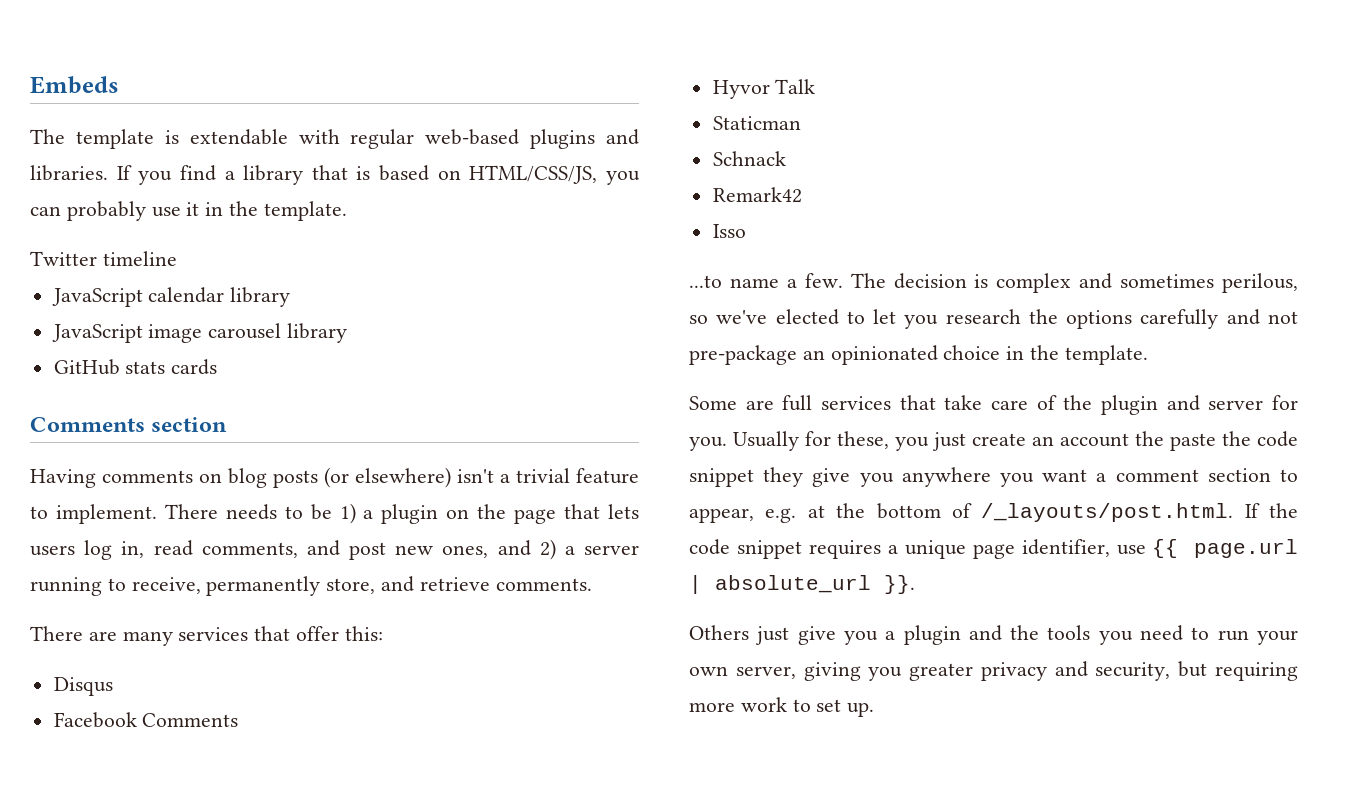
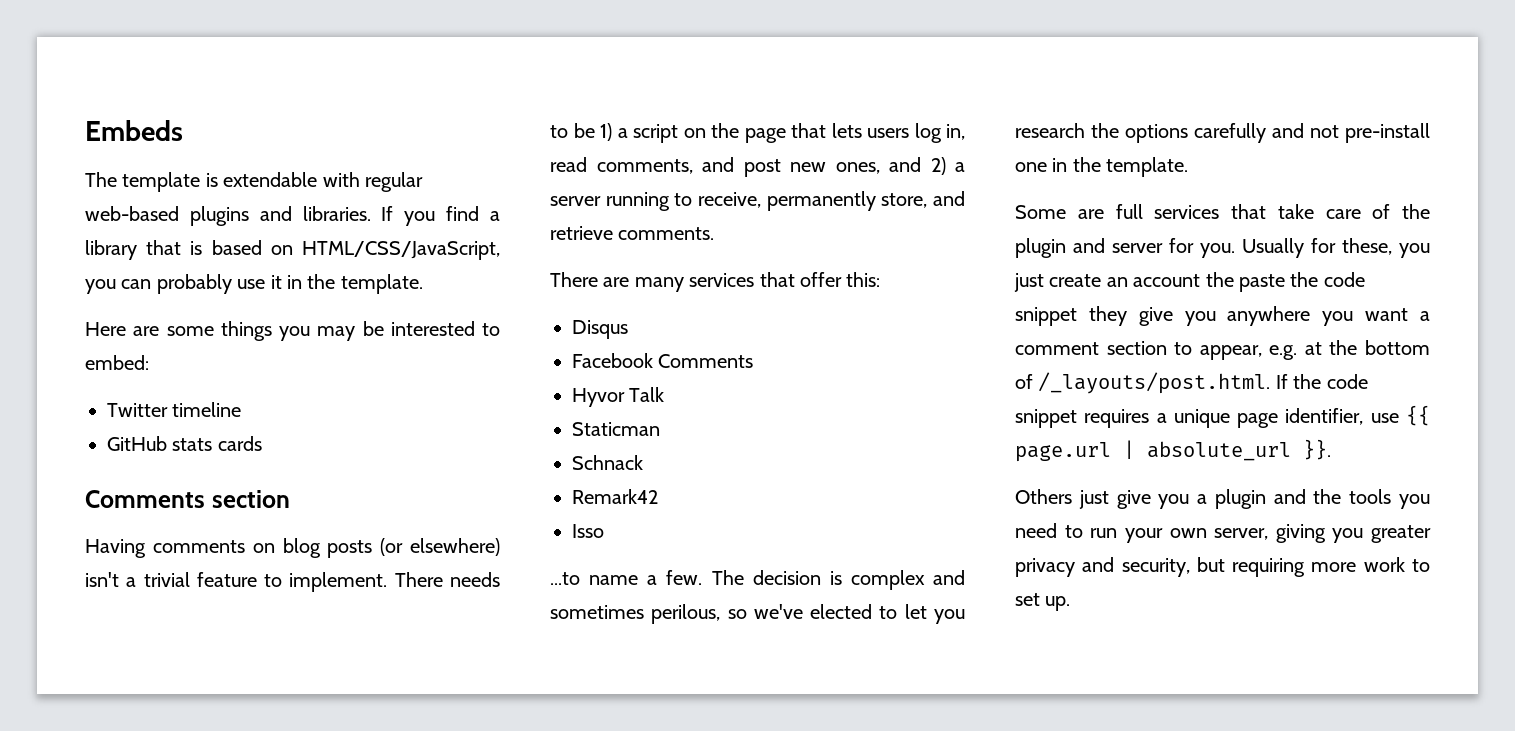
[469,165,598,184] HTML/CSS/JS, -> [302,241,500,260] HTML/CSS/JavaScript,
[30,251,177,266] [51,287,291,307] [51,323,348,343] Twitter timeline // JavaScript calendar library // JavaScript image carousel library -> [85,321,500,341] [85,355,149,370] [107,402,242,417] Here are some things you may be interested to embed: // Twitter timeline
[381,504,439,524] plugin -> [633,124,678,143] script
[689,345,1001,365] pre-package an opinionated choice -> [1345,123,1430,143] [1015,162,1047,172] pre-install one

